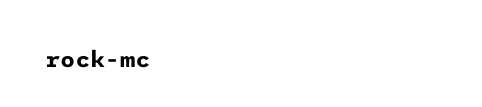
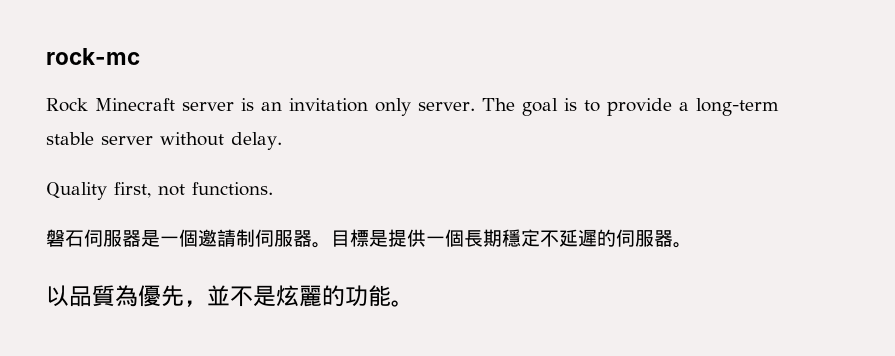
(150, 58) none -> [46,98,779,116] [46,132,282,150] [46,182,273,200] [46,229,692,248] [46,285,414,307] // Rock Minecraft server is an invitation only server. The goal is to provide a long-term stable server without delay. // Quality first, not functions. // 磐石伺服器是一個邀請制伺服器。目標是提供一個長期穩定不延遲的伺服器。 // 以品質為優先，並不是炫麗的功能。

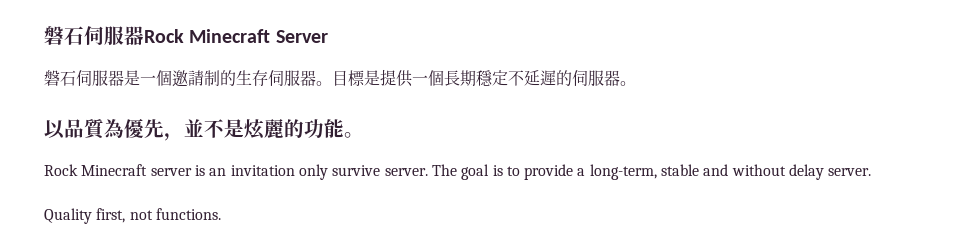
[46,48,140,65] [46,98,779,116] [46,132,282,150] [46,182,273,200] rock-mc // Rock Minecraft server is an invitation only server. The goal is to provide a long-term stable server without delay. // Quality first, not functions. -> [44,26,328,46] 磐石伺服器Rock Minecraft Server
(255, 238) none -> [220,70,268,86] 的生存
(414, 303) none -> [44,164,872,180] [44,208,221,224] // Rock Minecraft server is an invitation only survive server. The goal is to provide a long-term, stable and without delay server. // Quality first, not functions.

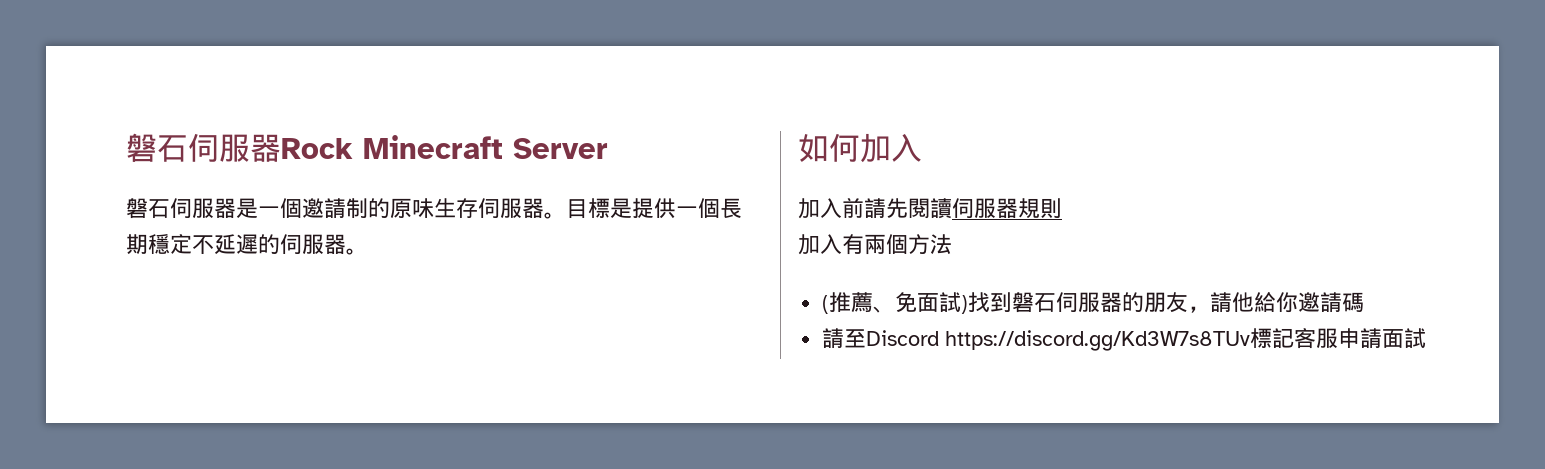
(236, 78) none -> [390,198,434,219] 原味
[44,118,364,141] [44,164,872,180] [44,208,221,224] 以品質為優先，並不是炫麗的功能。 // Rock Minecraft server is an invitation only survive server. The goal is to provide a long-term, stable and without delay server. // Quality first, not functions. -> [798,133,922,163] [798,197,1062,219] [798,234,952,255] [822,292,1365,314] [822,328,1427,351] 如何加入 // 加入前請先閱讀伺服器規則 // 加入有兩個方法 // (推薦、免面試)找到磐石伺服器的朋友，請他給你邀請碼 // 請至Discord https://discord.gg/Kd3W7s8TUv標記客服申請面試

